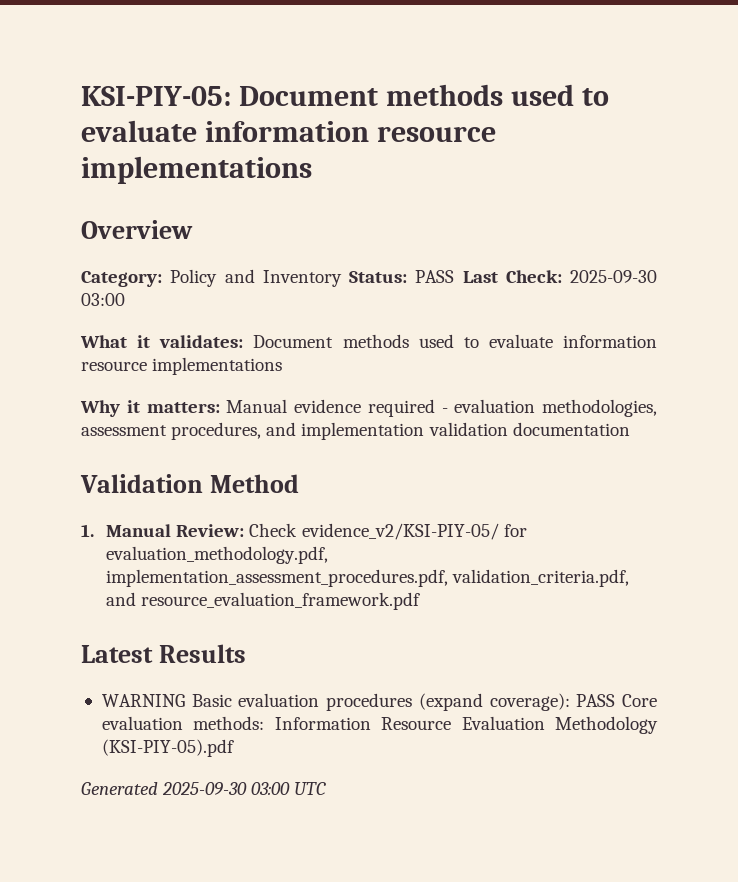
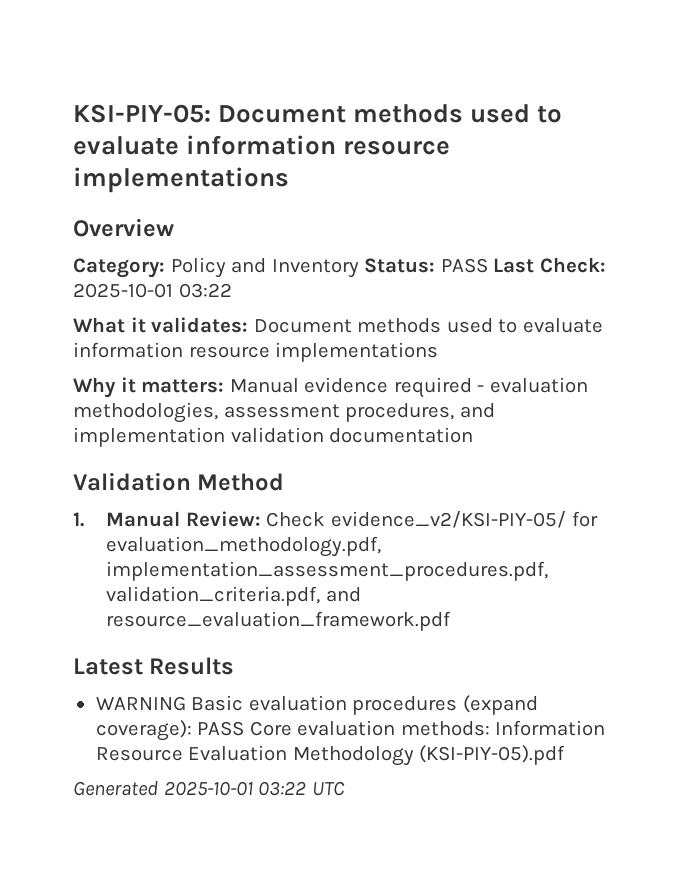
[570,270,657,283] [81,293,125,306] 2025-09-30 03:00 -> [73,283,232,298] 2025-10-01 03:22
[162,782,291,795] 2025-09-30 03:00 -> [163,781,307,796] 2025-10-01 03:22

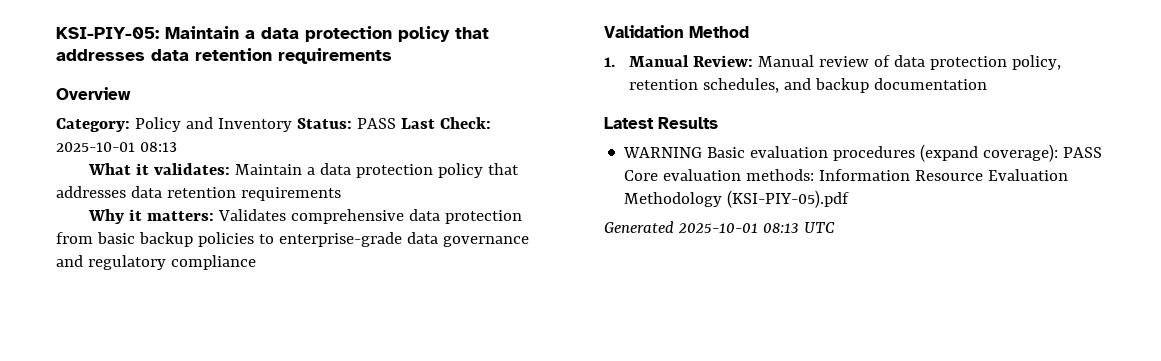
[218,104,563,123] [73,135,451,155] [73,167,289,193] Document methods used to evaluate information resource implementations -> [165,26,489,42] [56,48,392,64] Maintain a data protection policy that addresses data retention requirements
[178,283,232,298] 03:22 -> [139,142,177,152] 08:13
[253,318,603,333] [73,342,439,362] [73,377,588,398] [73,402,495,423] [73,427,474,447] Document methods used to evaluate information resource implementations // Why it matters: Manual evidence required - evaluation methodologies, assessment procedures, and implementation validation documentation -> [235,163,520,178] [56,186,341,201] [88,209,523,224] [56,232,529,247] [56,255,256,270] Maintain a data protection policy that addresses data retention requirements // Why it matters: Validates comprehensive data protection from basic backup policies to enterprise-grade data governance and regulatory compliance
[266,511,598,528] [106,536,382,557] [106,561,549,581] [106,586,361,606] [106,611,452,631] Check evidence_v2/KSI-PIY-05/ for evaluation_methodology.pdf, implementation_assessment_procedures.pdf, validation_criteria.pdf, and resource_evaluation_framework.pdf -> [758,55,1062,70] [629,78,988,93] Manual review of data protection policy, retention schedules, and backup documentation
[258,781,307,796] 03:22 -> [762,223,799,233] 08:13

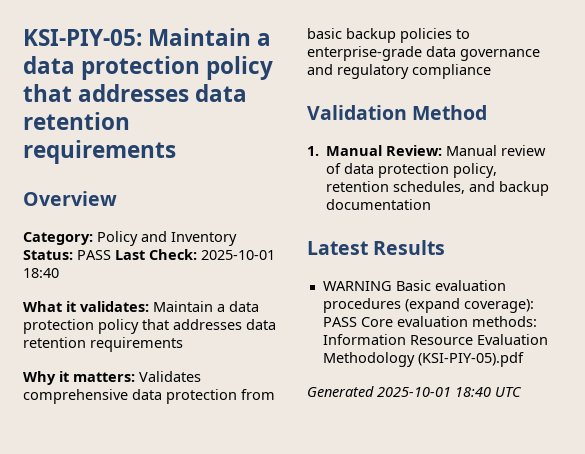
[139,142,177,152] 08:13 -> [23,268,59,278] 18:40
[762,223,799,233] 08:13 -> [455,387,491,397] 18:40

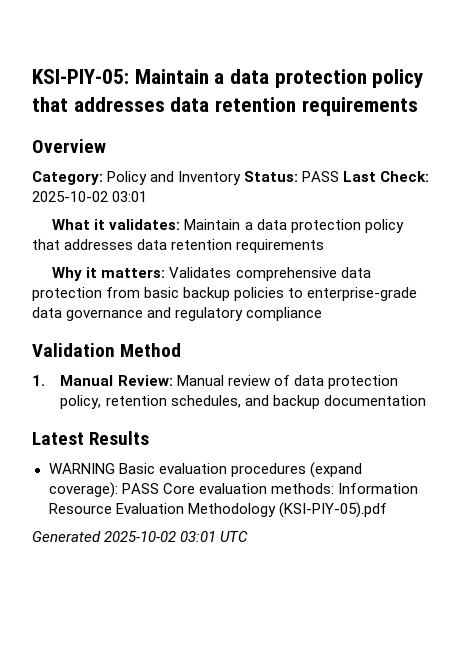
[201,250,275,260] [23,268,59,278] 2025-10-01 18:40 -> [32,191,148,202] 2025-10-02 03:01
[377,387,491,397] 2025-10-01 18:40 -> [104,531,217,542] 2025-10-02 03:01

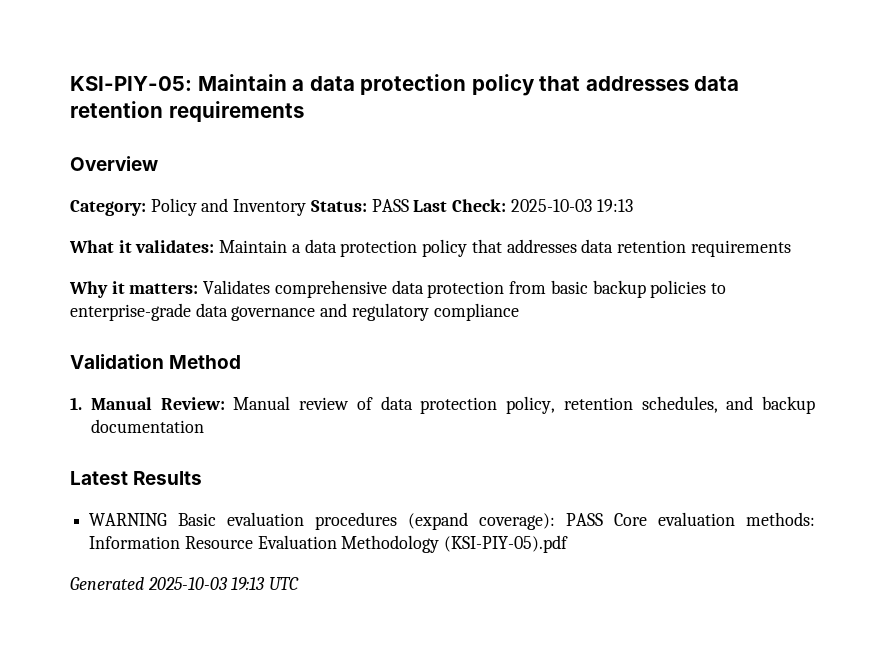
[32,191,148,202] 2025-10-02 03:01 -> [510,199,633,212] 2025-10-03 19:13
[104,531,217,542] 2025-10-02 03:01 -> [147,577,266,590] 2025-10-03 19:13

